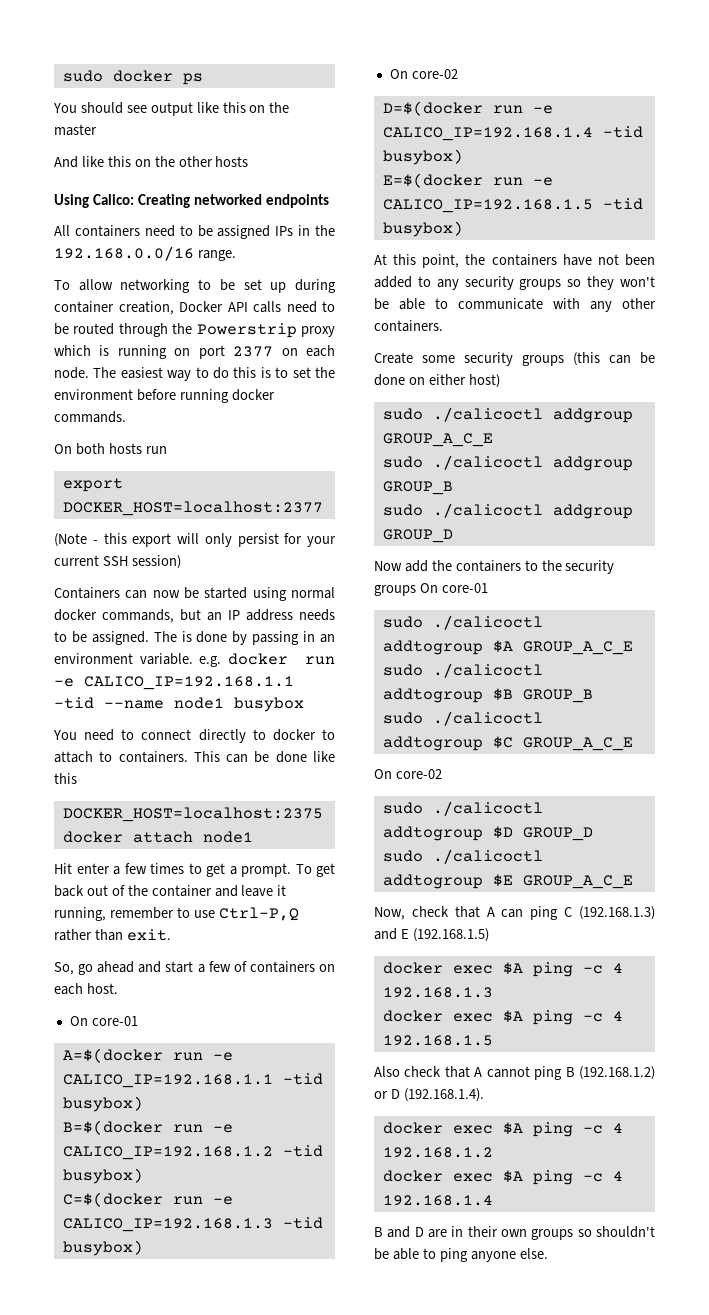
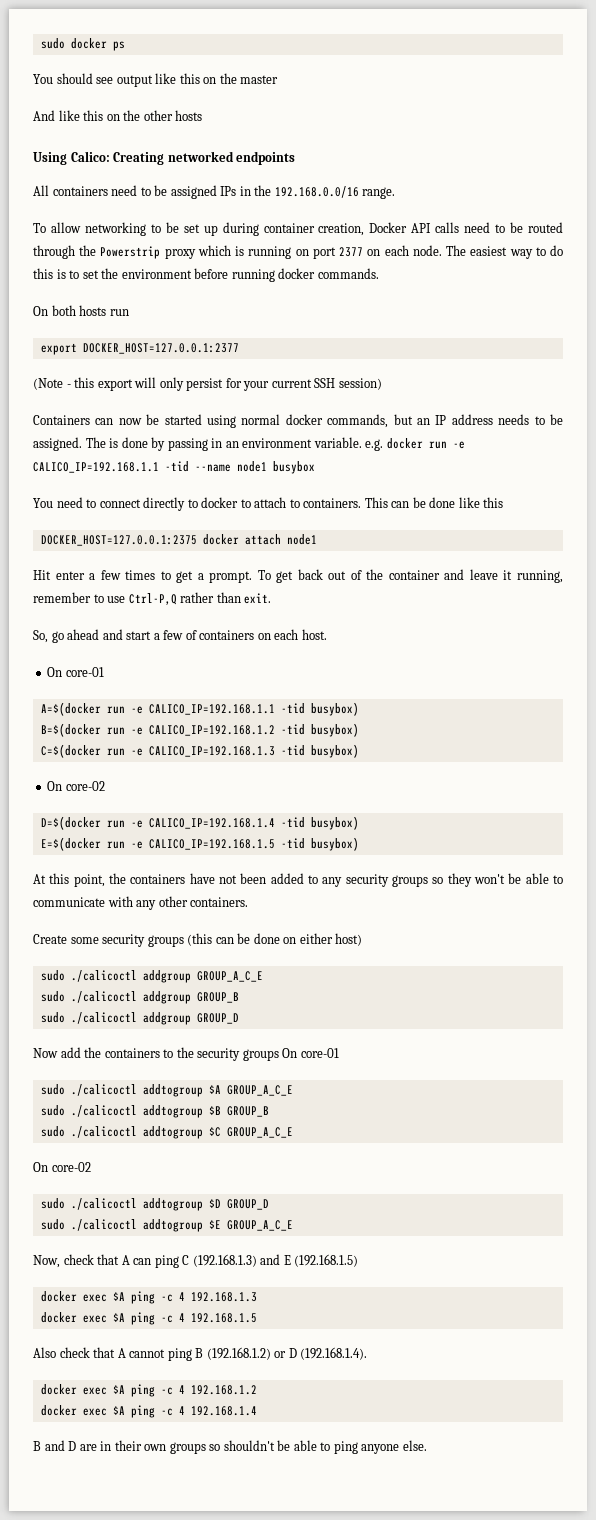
[62,501,323,516] DOCKER_HOST=localhost:2377 -> [82,343,239,354] DOCKER_HOST=127.0.0.1:2377
[62,807,323,822] DOCKER_HOST=localhost:2375 -> [40,535,197,546] DOCKER_HOST=127.0.0.1:2375

